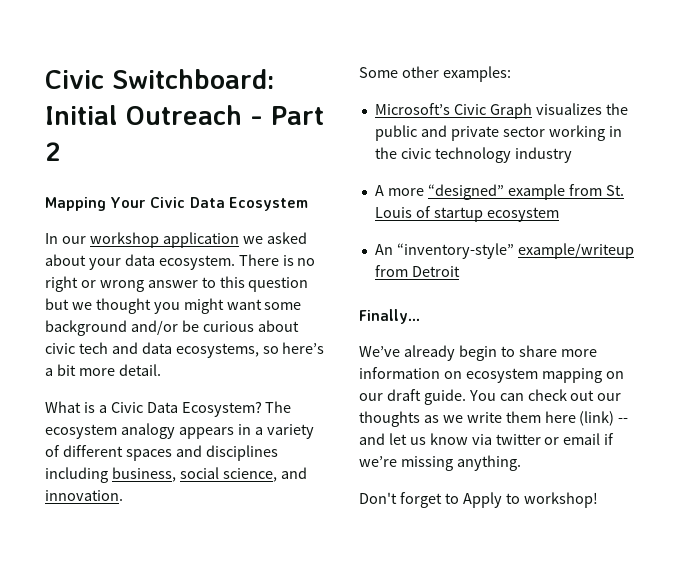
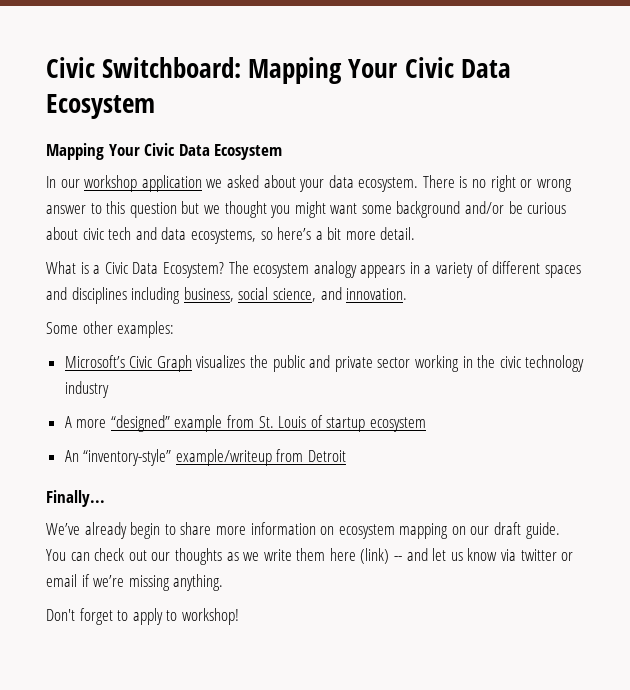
[45,105,324,125] [45,142,61,161] Initial Outreach - Part 2 -> [248,57,511,84] [46,94,155,119] Mapping Your Civic Data Ecosystem
[462,492,502,508] Apply -> [132,608,163,625] apply

